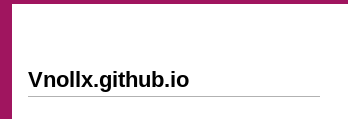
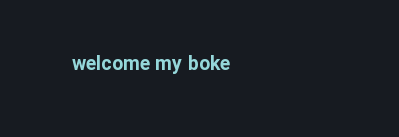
[28,71,189,92] Vnollx.github.io -> [72,55,230,74] welcome my boke

